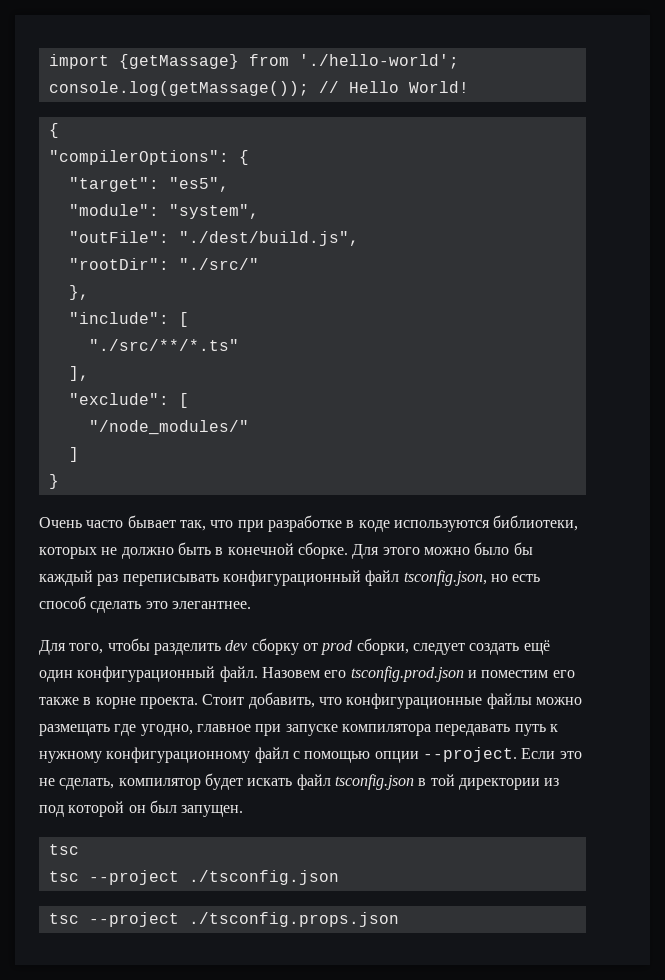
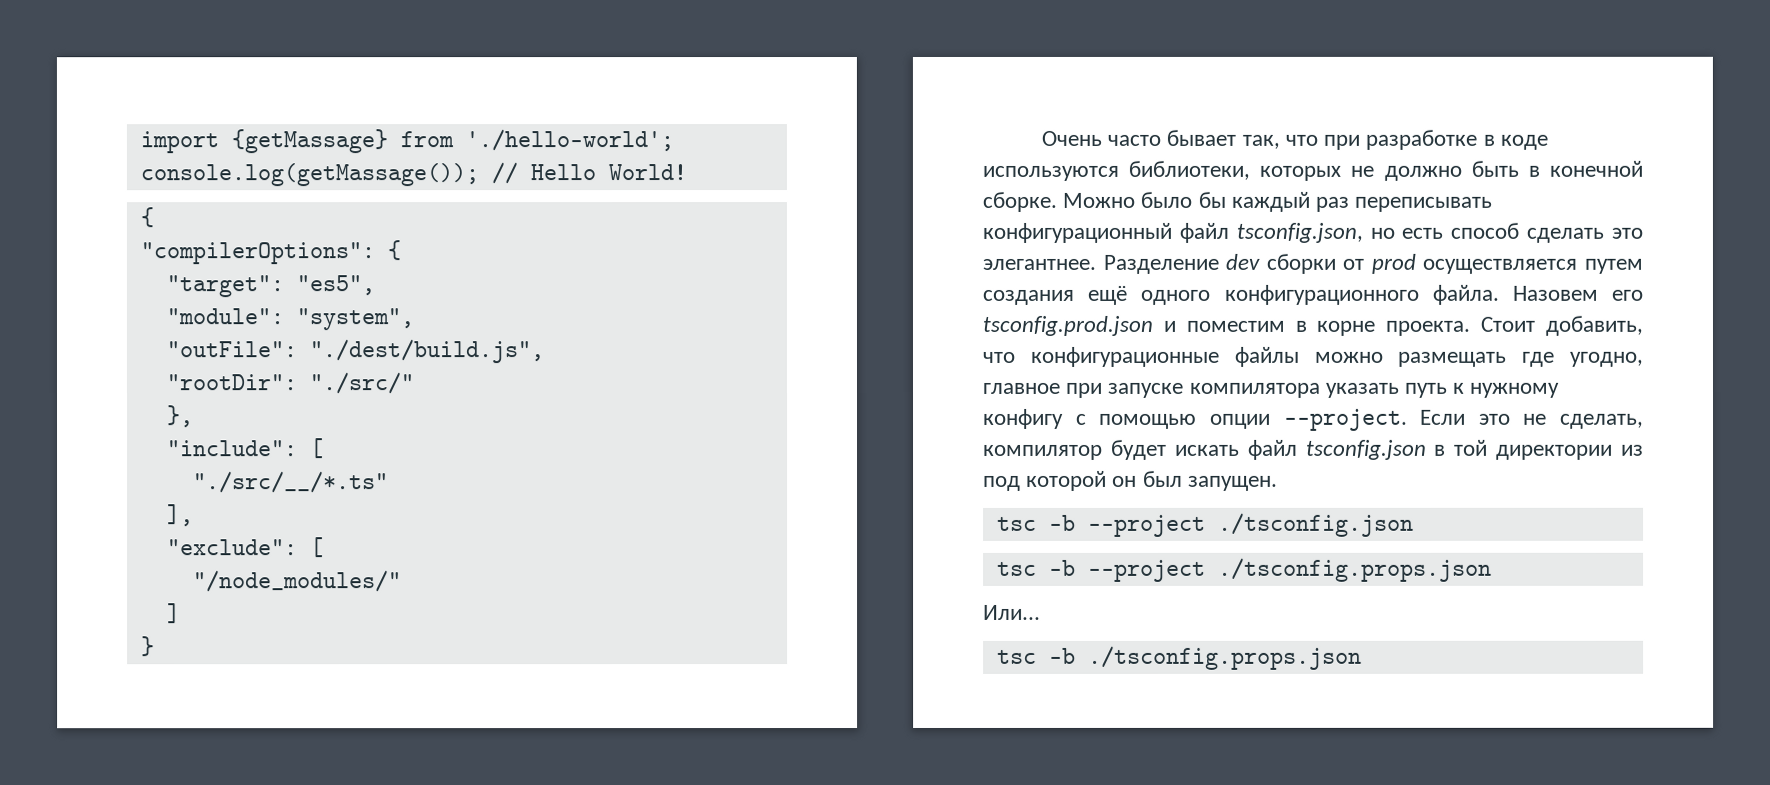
[88,339,239,351] "./src/**/*.ts" -> [192,471,389,494] "./src/__/*.ts"
[352,544,470,559] Для этого можно -> [1062,192,1136,208] Можно
[39,638,550,655] [39,666,258,682] // Для того, чтобы разделить dev сборку от prod сборки, следует создать ещё один конфигурационный файл. -> [1102,253,1643,274] [982,284,1499,305] Разделение dev сборки от prod осуществляется путем создания ещё одного конфигурационного файла.
[552,670,575,678] [39,697,79,705] его также -> (1285, 326) none
[435,724,511,736] передавать -> [1324,382,1400,398] указать
[106,747,289,763] конфигурационному файл -> [983,408,1064,429] конфигу
[48,871,79,882] // tsc -> [1048,514,1076,531] -b
(79, 918) none -> [1048,559,1076,576] -b
(399, 919) none -> [983,604,1041,620] [996,645,1362,670] // Или... // tsc -b ./tsconfig.props.json

